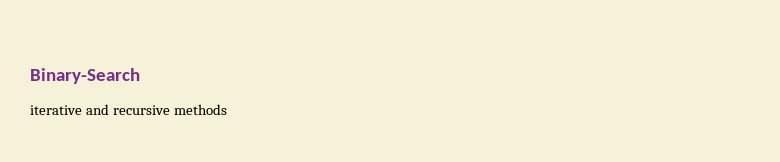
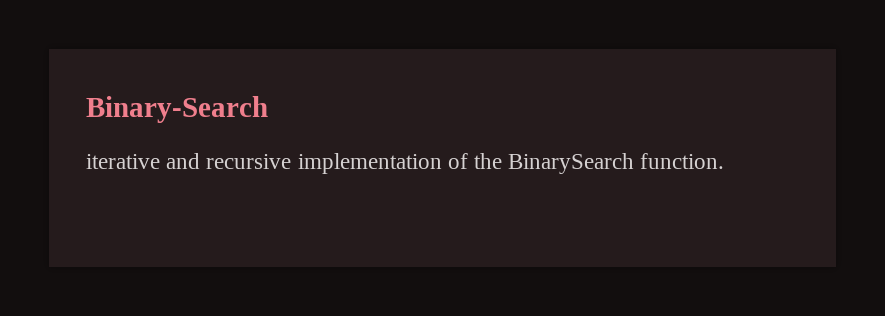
[173,104,227,115] methods -> [297,153,725,174] implementation of the BinarySearch function.

